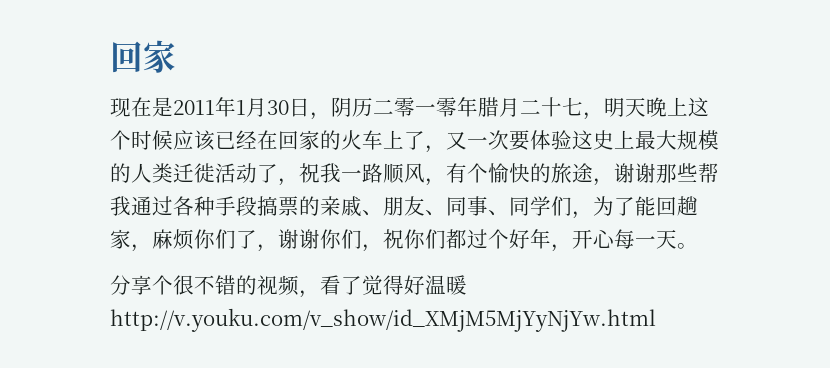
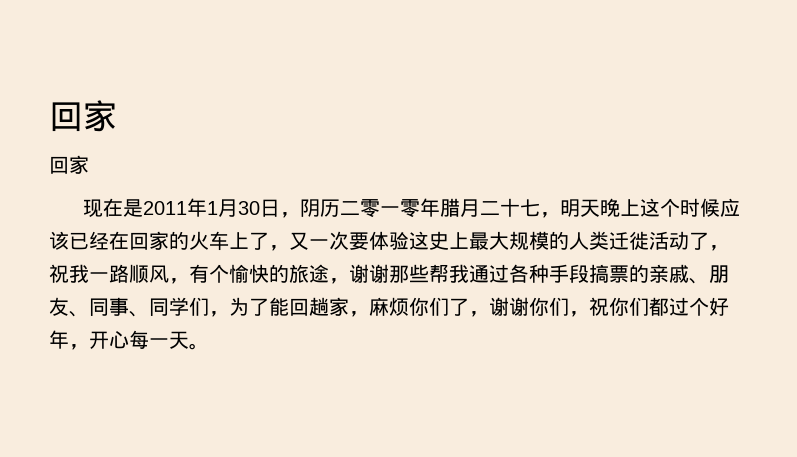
[110,40,176,73] 回家 -> [49,100,117,132] [49,155,89,174] 回家 // 回家
[110,275,467,298] [110,308,656,332] // 分享个很不错的视频，看了觉得好温暖http://v.youku.com/v_show/id_XMjM5MjYyNjYw.html -> (209, 346) none

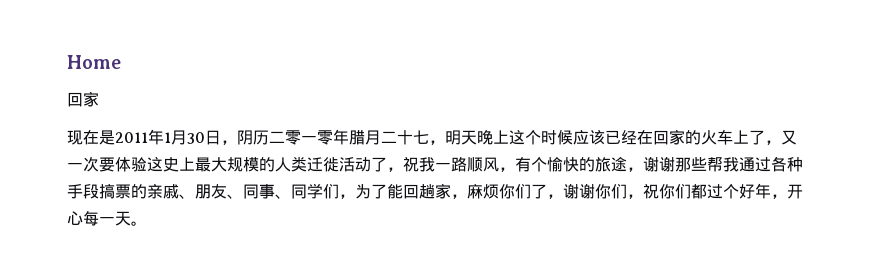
[49,100,117,132] 回家 -> [67,55,121,69] Home

